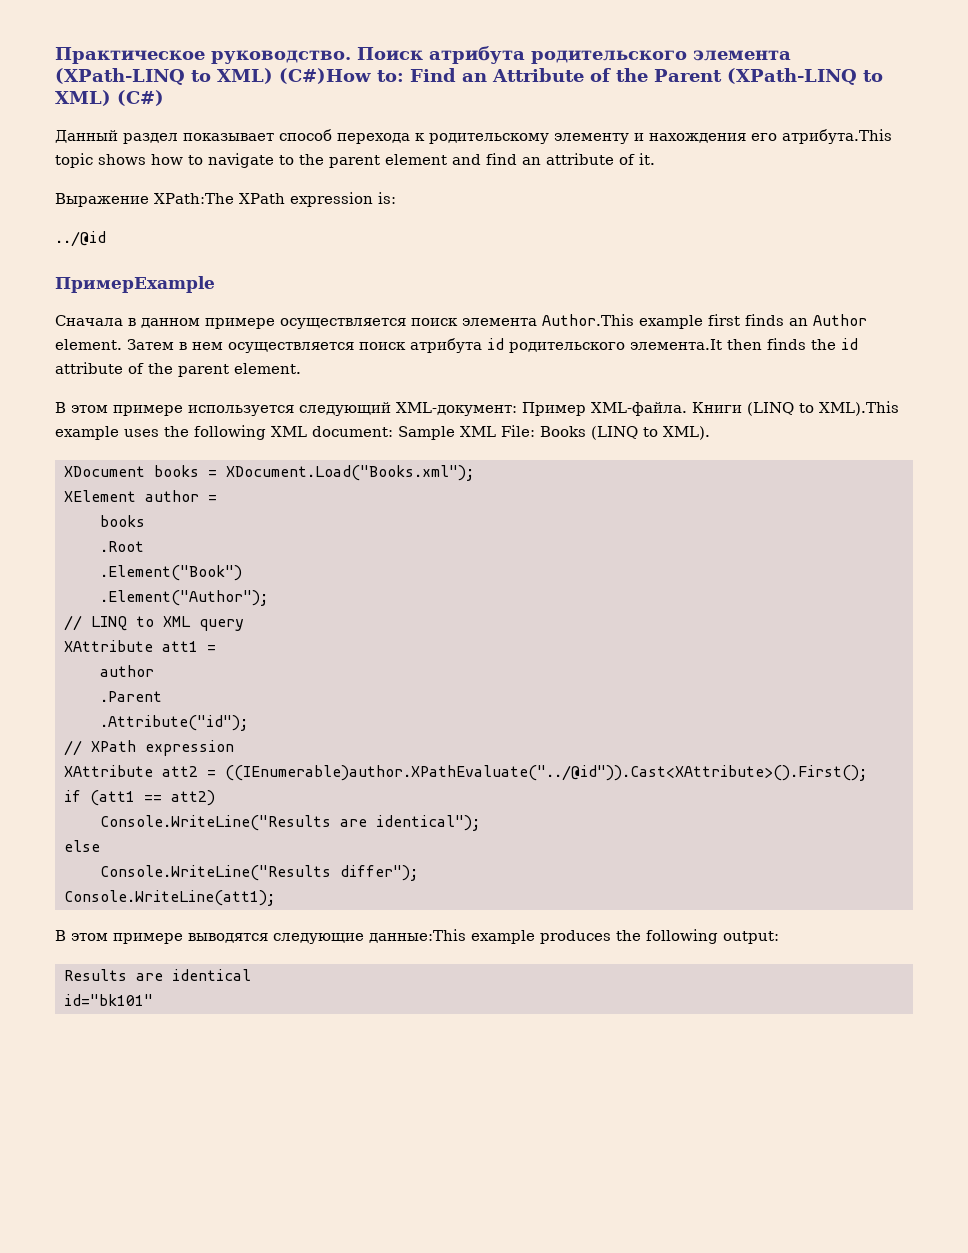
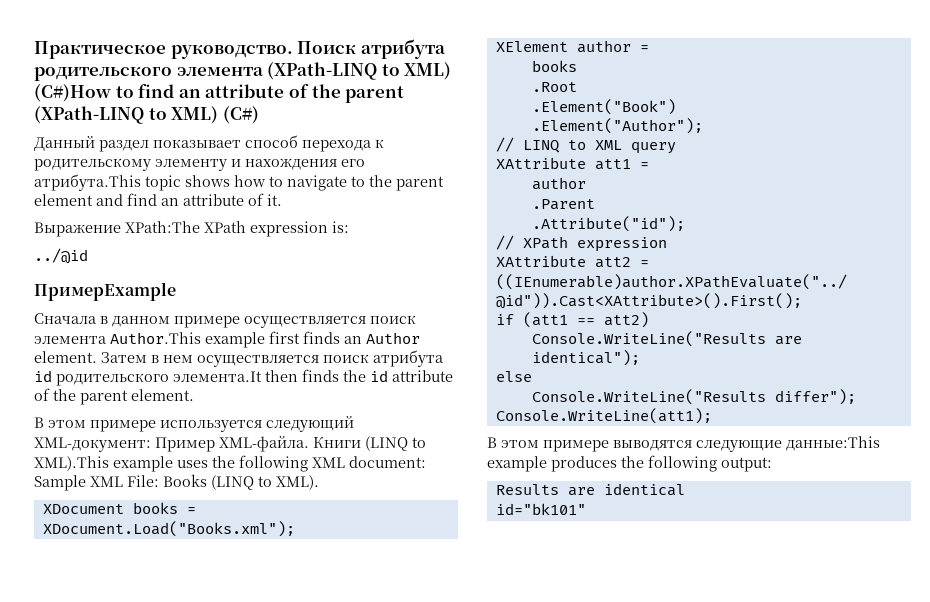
[377,68,722,82] to: Find an Attribute of the Parent -> [115,84,405,103] to find an attribute of the parent

